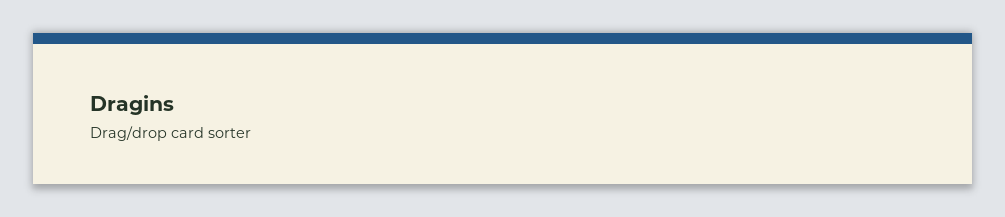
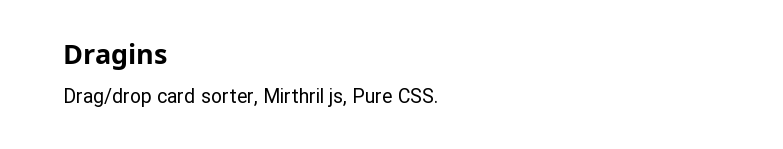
[208,128,251,138] sorter -> [200,88,438,107] sorter, Mirthril js, Pure CSS.

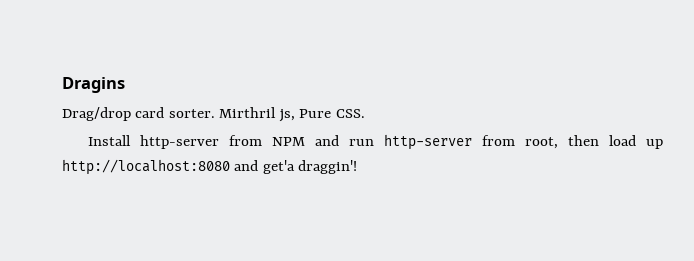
[200,89,258,107] sorter, -> [168,109,215,118] sorter.
(438, 95) none -> [88,134,664,150] [62,159,358,175] // Install http-server from NPM and run http-server from root, then load up http://localhost:8080 and get'a draggin'!

